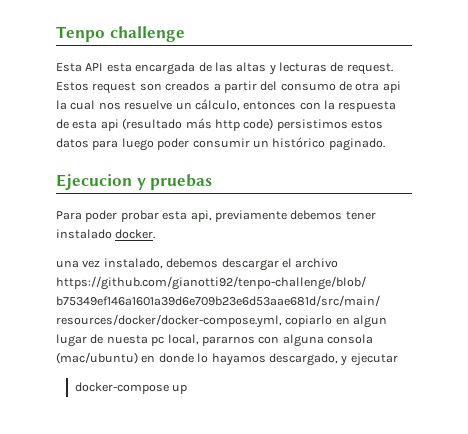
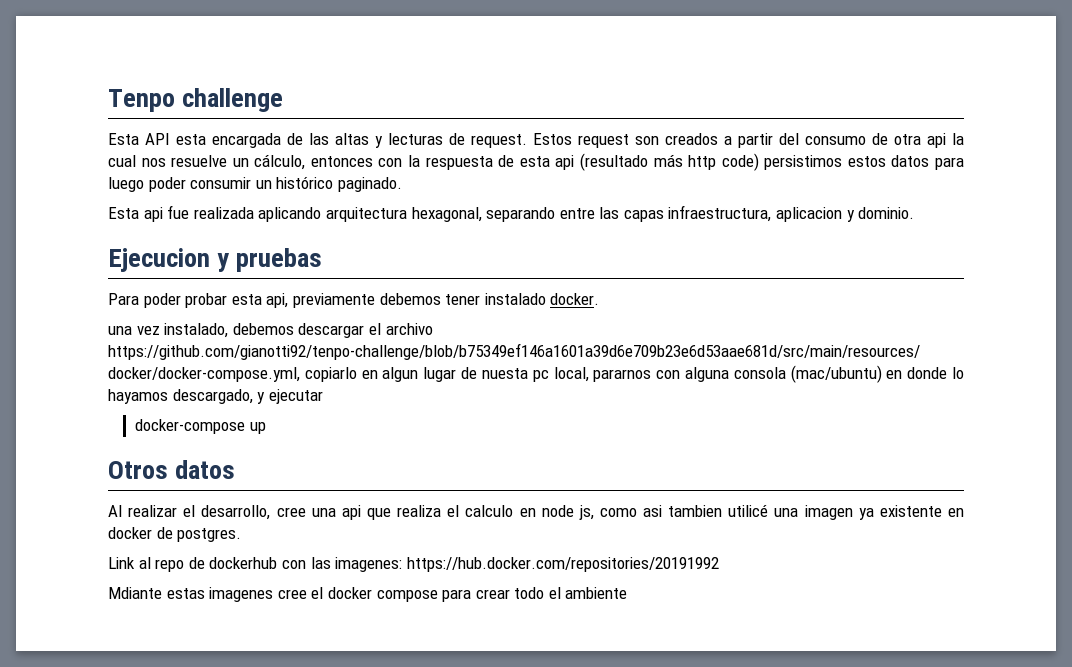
(385, 144) none -> [108,205,915,222] // Esta api fue realizada aplicando arquitectura hexagonal, separando entre las capas infraestructura, aplicacion y dominio.
(188, 389) none -> [108,460,236,479] [108,504,964,520] [108,527,242,542] [108,557,719,572] [108,587,628,602] // Otros datos // Al realizar el desarrollo, cree una api que realiza el calculo en node js, como asi tambien utilicé una imagen ya existente en docker de postgres. // Link al repo de dockerhub con las imagenes: https://hub.docker.com/repositories/20191992 // Mdiante estas imagenes cree el docker compose para crear todo el ambiente

